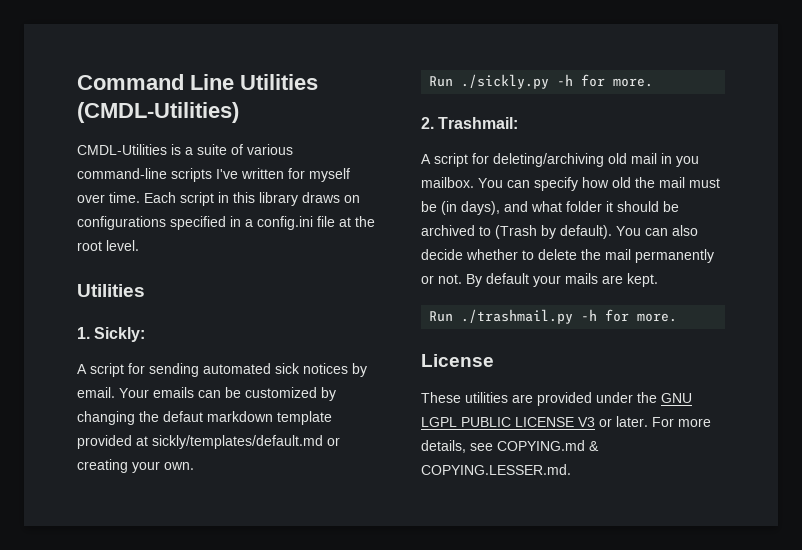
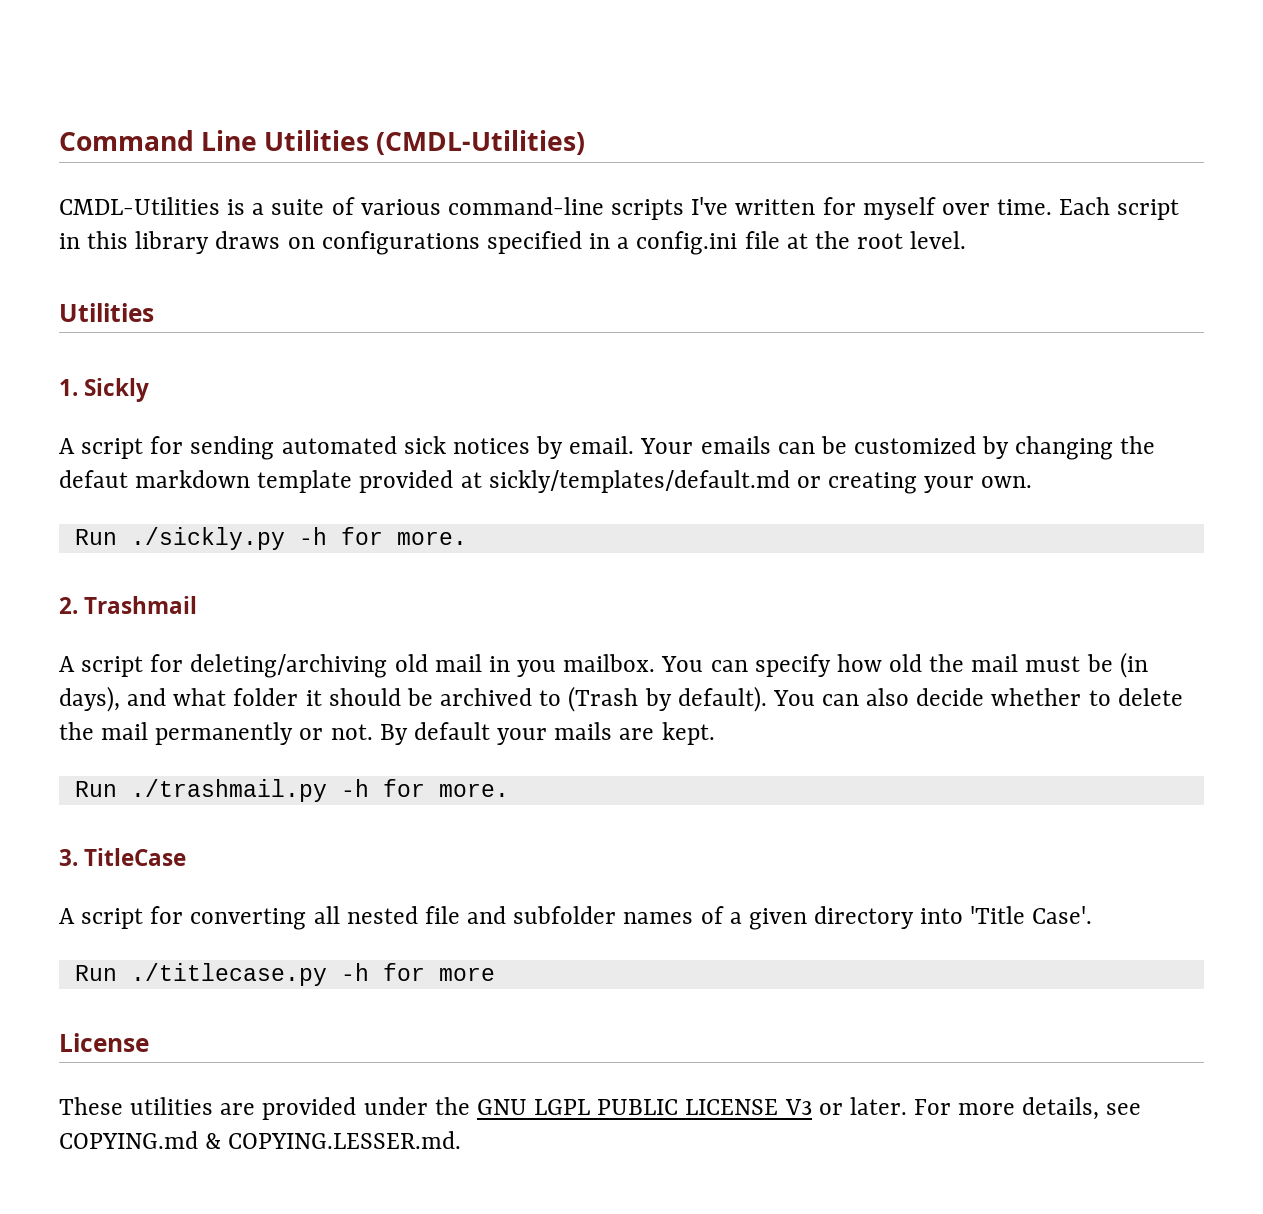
[94,327,146,342] Sickly: -> [84,378,150,402] Sickly
[438,117,519,129] Trashmail: -> [84,596,198,614] Trashmail
(678, 317) none -> [59,848,187,866] [59,906,1093,930] [74,963,495,986] // 3. TitleCase // A script for converting all nested file and subfolder names of a given directory into 'Title Case'. // Run ./titlecase.py -h for more

